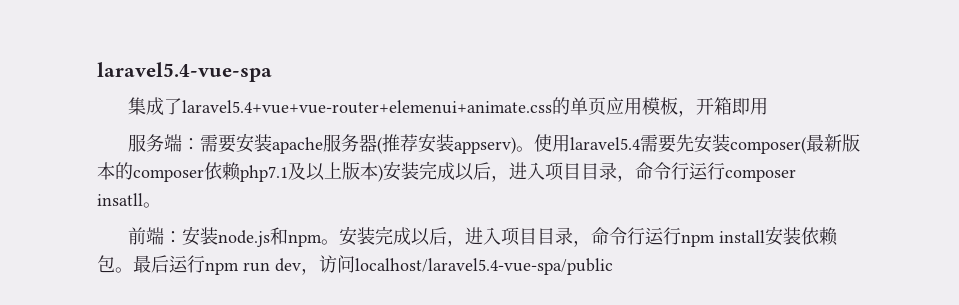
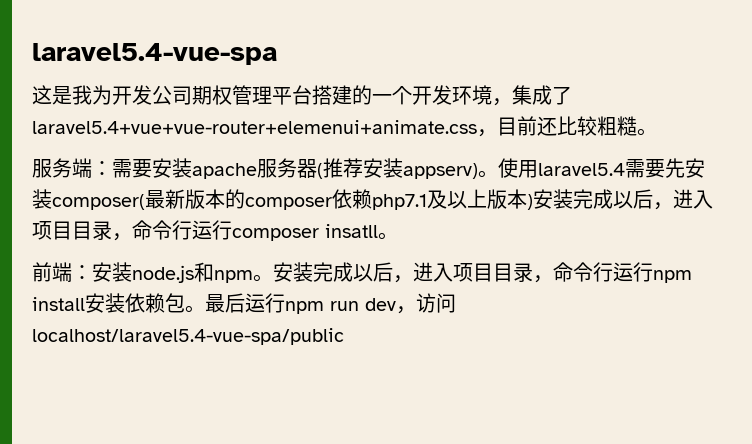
[127,97,768,117] 集成了laravel5.4+vue+vue-router+elemenui+animate.css的单页应用模板，开箱即用 -> [32,85,572,106] [32,116,657,137] 这是我为开发公司期权管理平台搭建的一个开发环境，集成了laravel5.4+vue+vue-router+elemenui+animate.css，目前还比较粗糙。

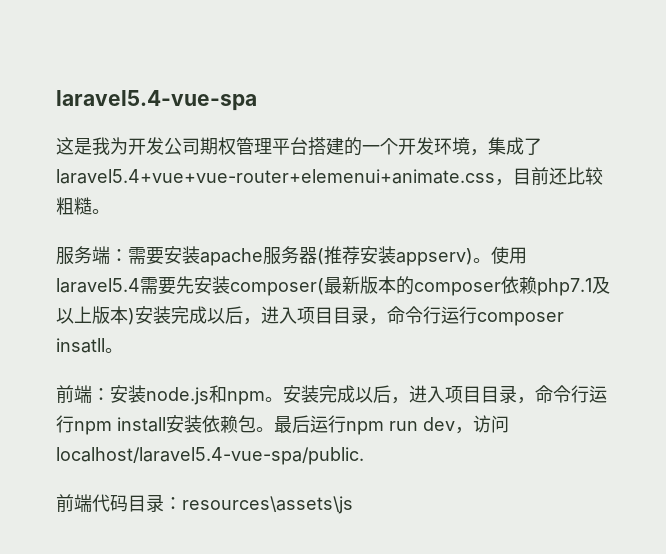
[32,328,344,345] localhost/laravel5.4-vue-spa/public -> [56,447,364,465] [56,494,353,514] localhost/laravel5.4-vue-spa/public. // 前端代码目录：resources\assets\js

